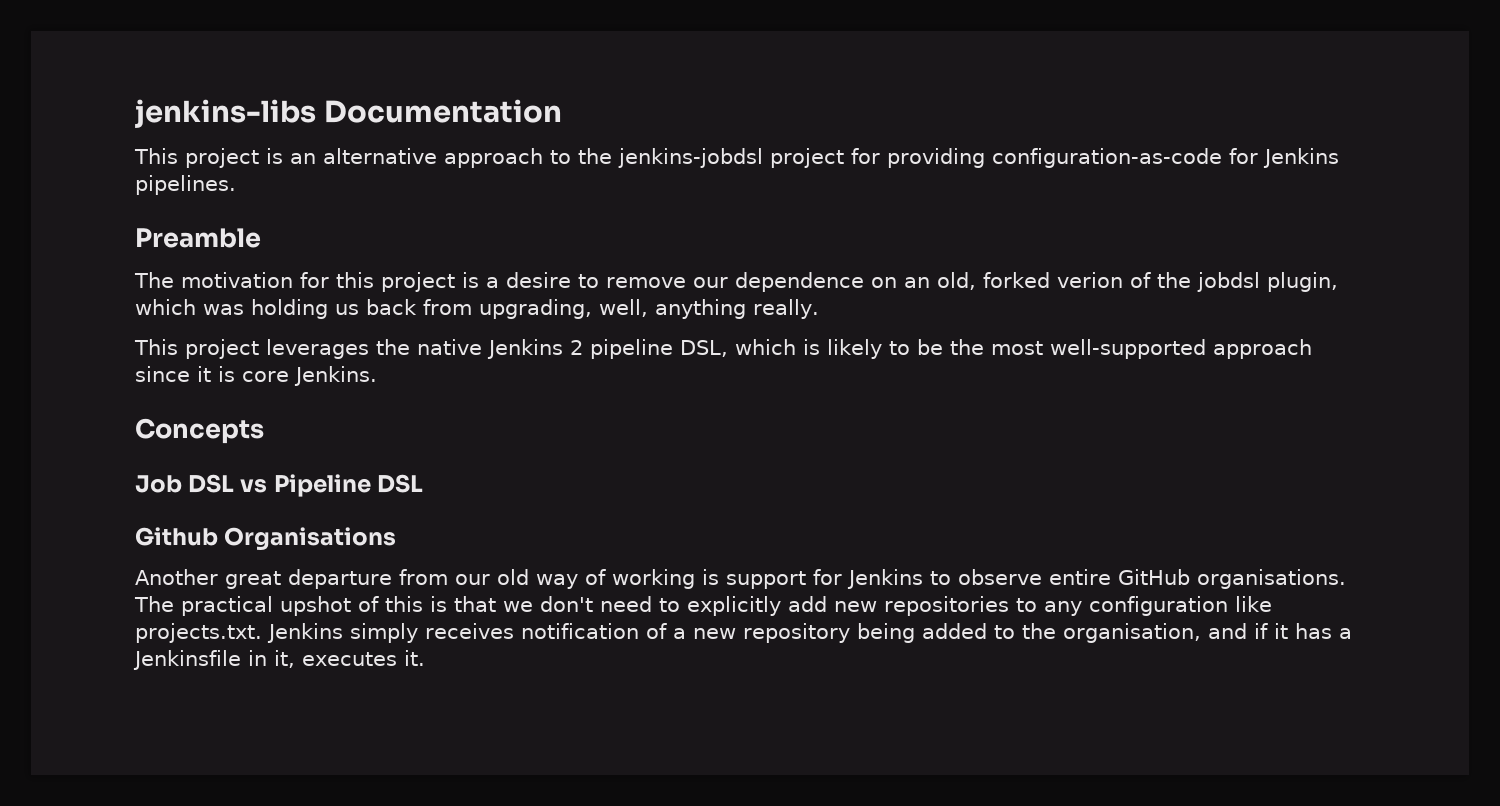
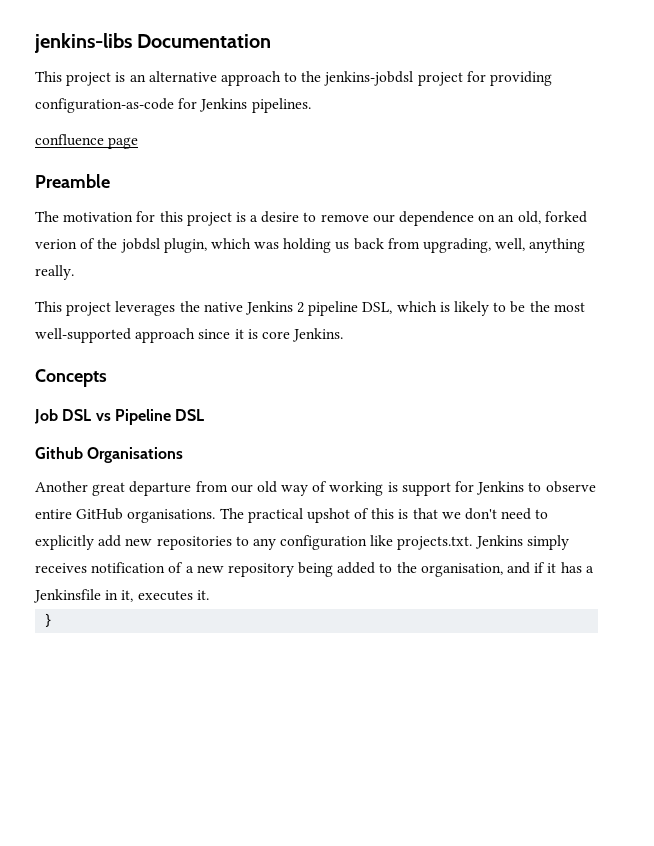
(236, 185) none -> [35,134,139,149] // confluence page
(425, 658) none -> [44,613,53,627] // }

